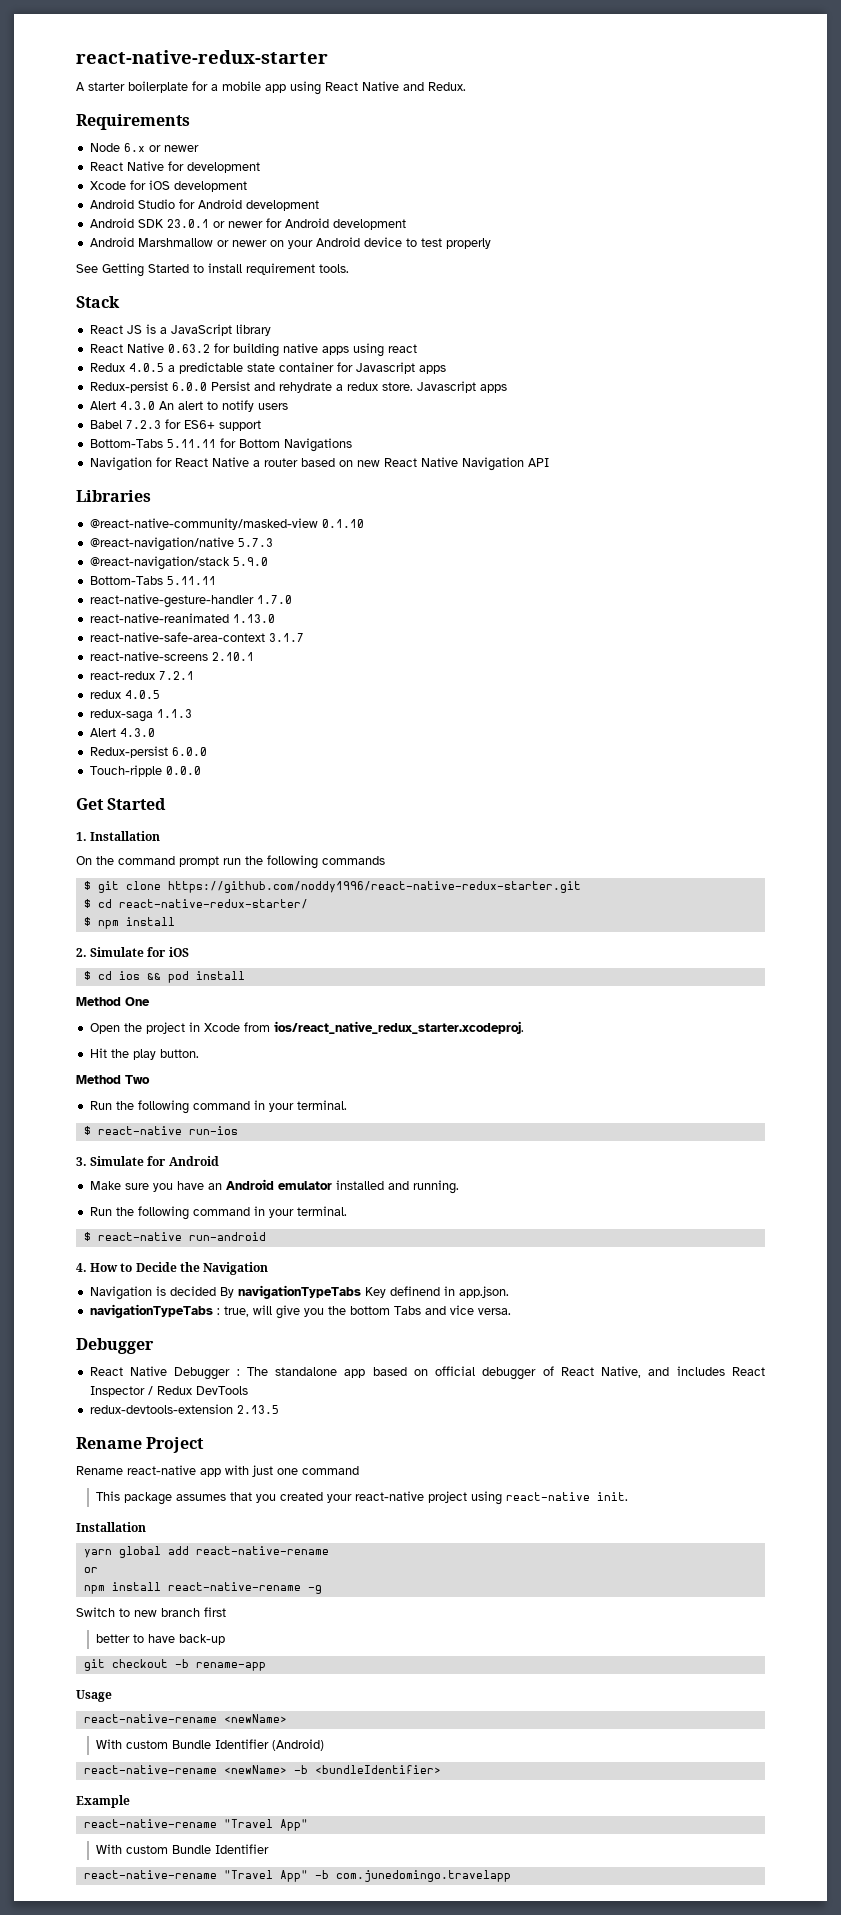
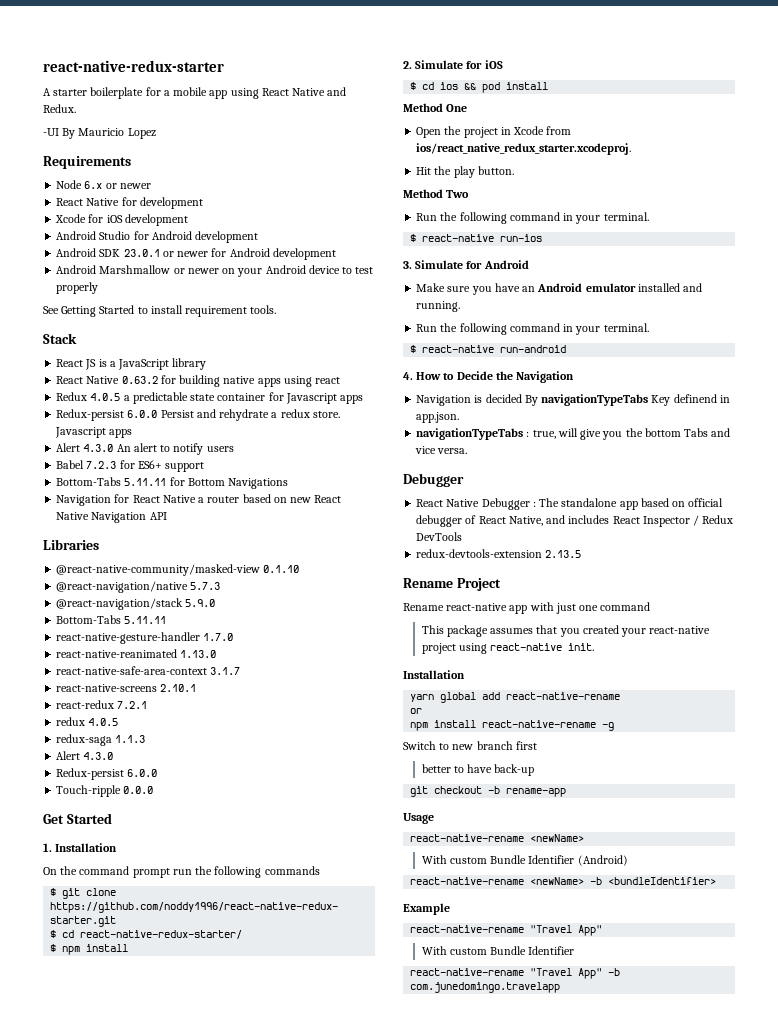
(466, 86) none -> [43,128,156,139] // -UI By Mauricio Lopez

